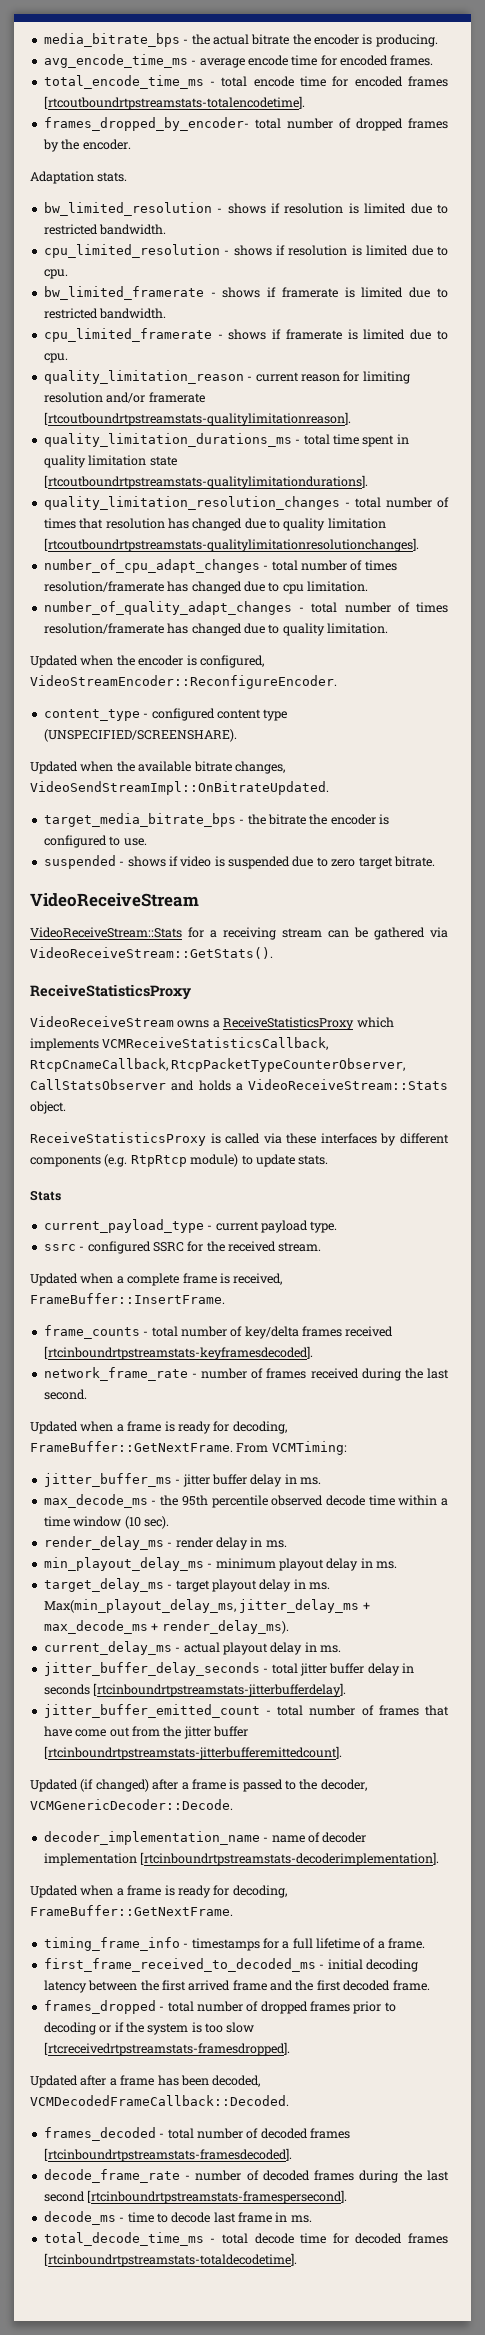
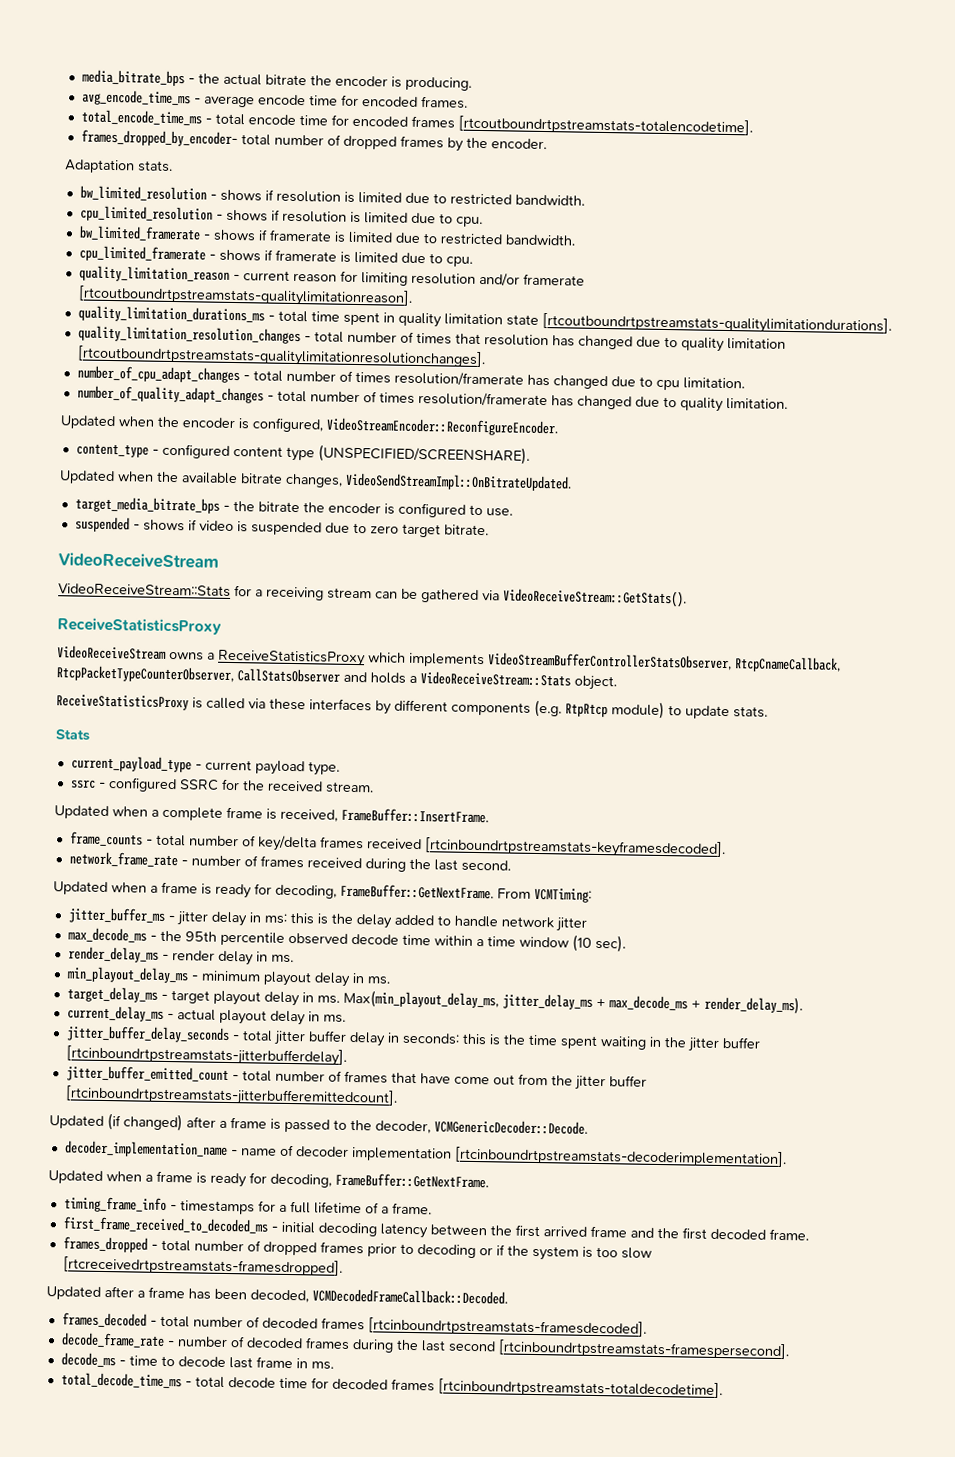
[102,1037,329,1050] VCMReceiveStatisticsCallback, -> [488,652,732,671] VideoStreamBufferControllerStatsObserver,
[211,1474,321,1487] buffer delay in ms. -> [210,911,587,932] delay in ms: this is the delay added to handle network jitter
[43,1684,90,1695] seconds -> [401,1032,761,1052] seconds: this is the time spent waiting in the jitter buffer

